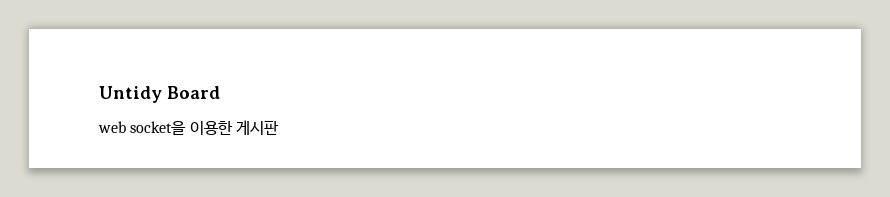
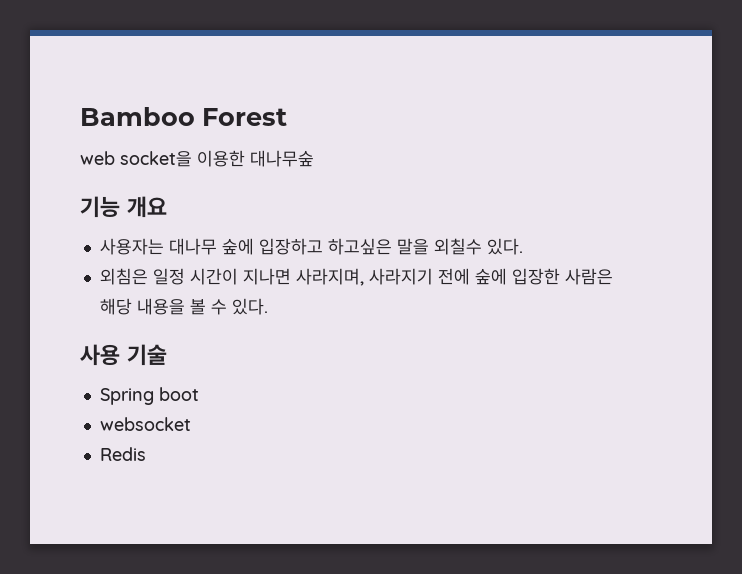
[99,86,220,103] Untidy Board -> [80,107,287,126] Bamboo Forest
[235,120,279,135] 게시판 -> [250,150,314,167] [80,196,167,218] [99,238,523,255] [99,268,613,286] [99,298,268,315] [80,344,167,366] [99,387,199,405] [99,417,191,431] [99,447,146,461] 대나무숲 // 기능 개요 // 사용자는 대나무 숲에 입장하고 하고싶은 말을 외칠수 있다. // 외침은 일정 시간이 지나면 사라지며, 사라지기 전에 숲에 입장한 사람은 해당 내용을 볼 수 있다. // 사용 기술 // Spring boot // websocket // Redis

